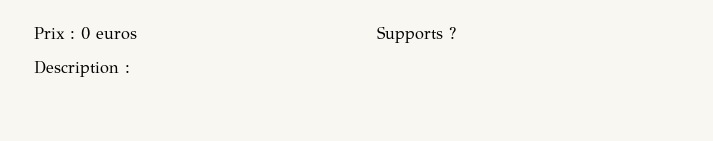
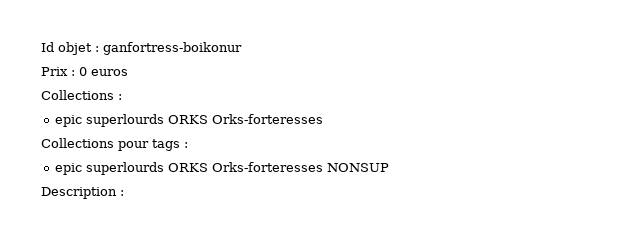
(34, 33) none -> [41,42,242,55] Id objet : ganfortress-boikonur //
(137, 35) none -> [41,90,122,100] [54,114,323,127] [41,138,188,151] [54,162,389,175] // Collections : // epic superlourds ORKS Orks-forteresses // Collections pour tags : // epic superlourds ORKS Orks-forteresses NONSUP
[377,26,456,43] // Supports ? -> (124, 193) none

